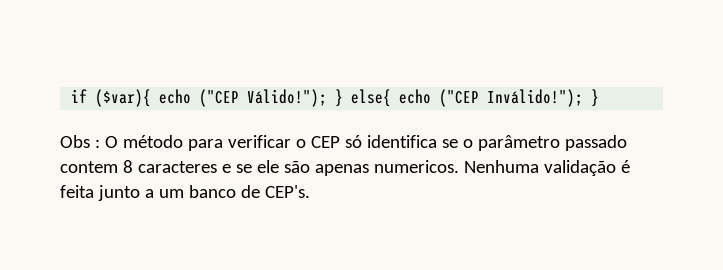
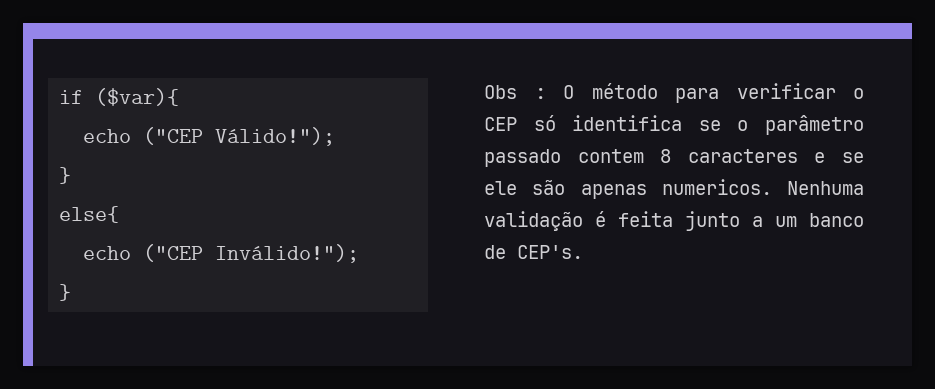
(152, 98) none -> (180, 97) //
[335,89,344,107] } -> [59,167,72,184] // } //
(392, 98) none -> (120, 214) //
(584, 98) none -> (360, 253) //

